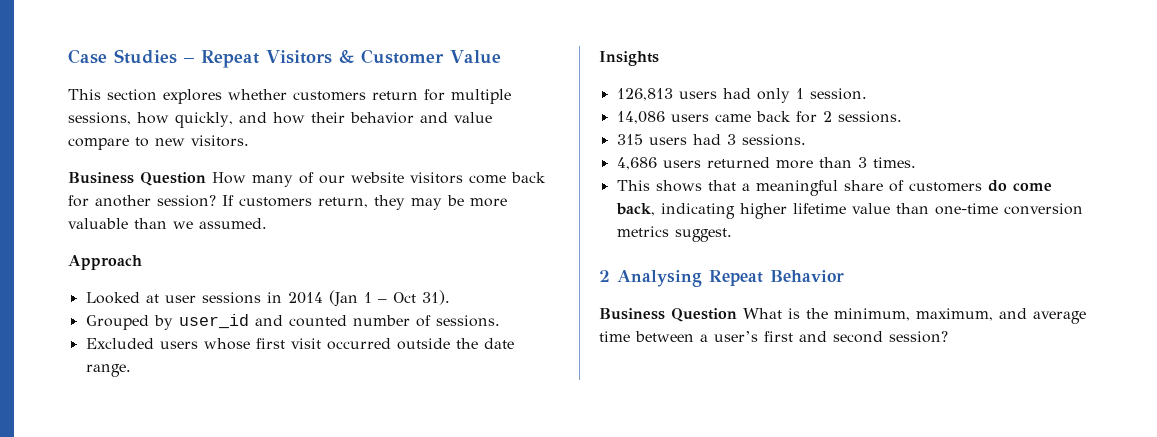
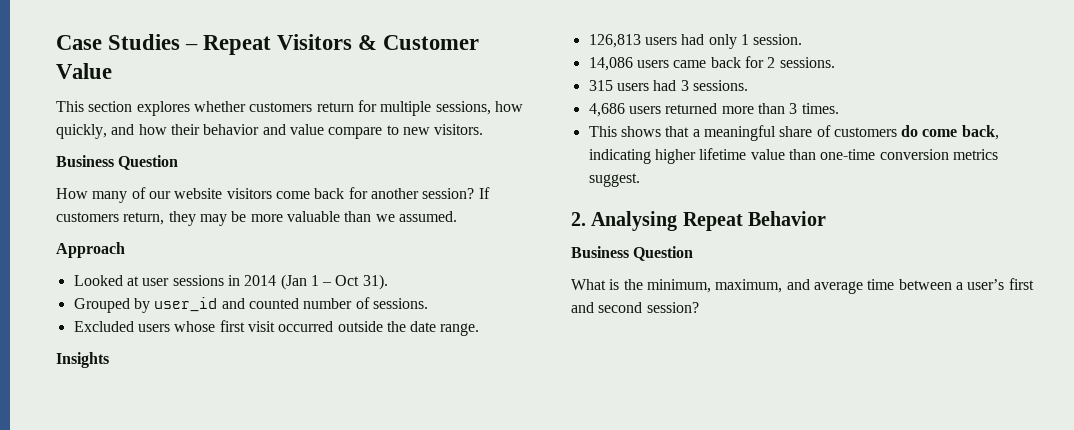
(206, 179) none -> (179, 162) //
[599,270,610,282] 2 -> [571,212,586,226] 2.
(737, 315) none -> (694, 253) //

